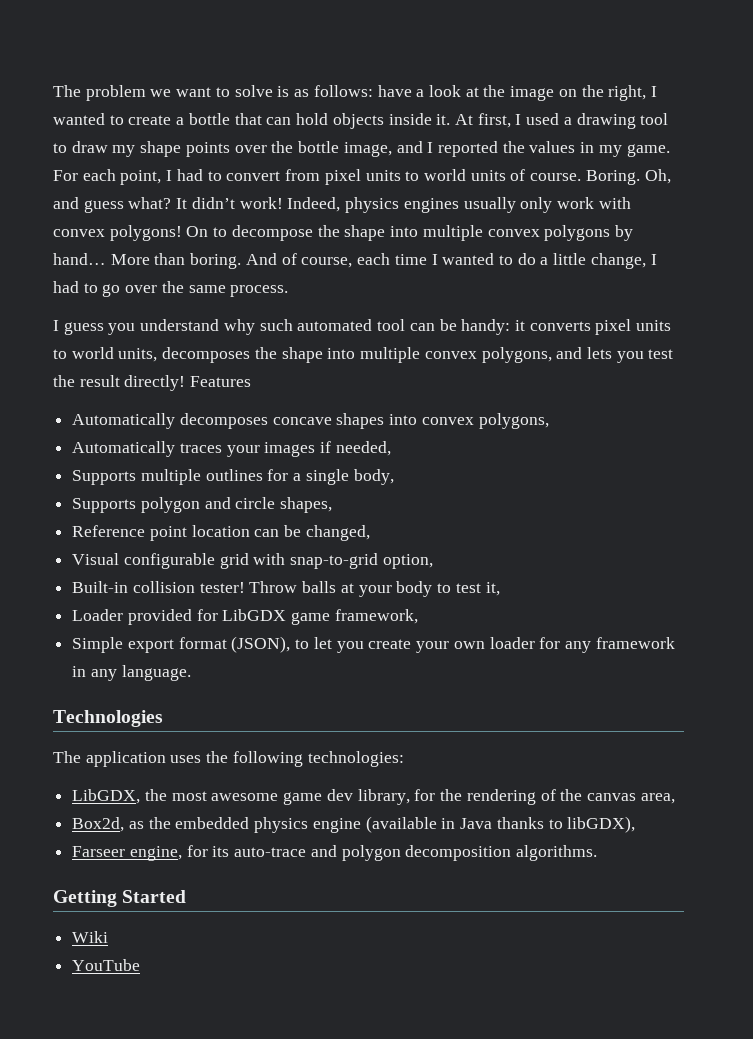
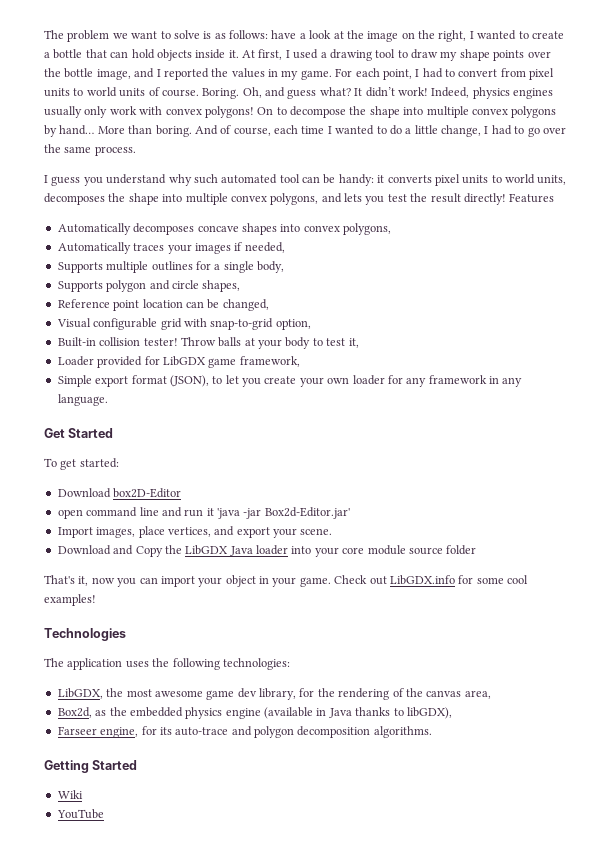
(191, 673) none -> [44,428,114,438] [44,458,119,470] [57,488,182,498] [57,507,350,519] [57,526,333,538] [57,545,477,557] [44,575,528,587] [44,594,96,606] // Get Started // To get started: // Download box2D-Editor // open command line and run it 'java -jar Box2d-Editor.jar' // Import images, place vertices, and export your scene. // Download and Copy the LibGDX Java loader into your core module source folder // That's it, now you can import your object in your game. Check out LibGDX.info for some cool examples!

